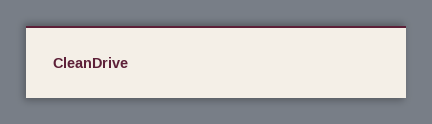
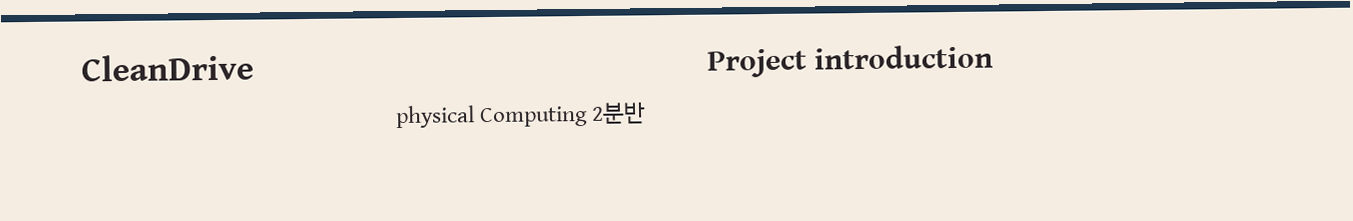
(128, 62) none -> [394,102,646,129] [707,44,995,78] // physical Computing 2분반 // Project introduction

